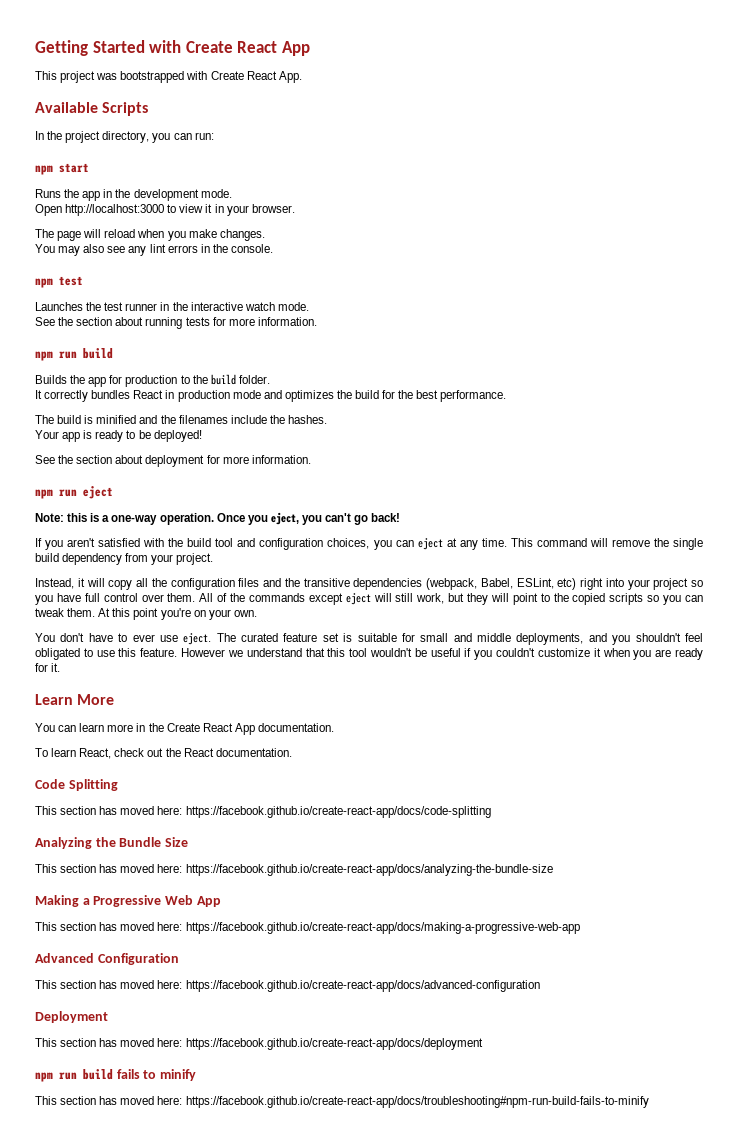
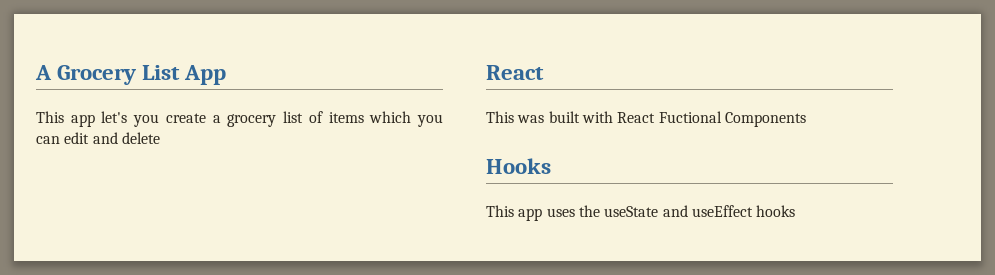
[35,40,310,56] [35,71,302,83] [35,102,149,116] [35,131,214,143] [35,163,89,175] [35,189,232,201] [35,204,295,216] [35,229,265,241] [35,244,273,256] [35,276,83,288] [35,302,309,311] [35,317,317,329] [35,348,113,361] [35,374,270,387] [35,390,507,402] [35,415,327,424] [35,430,202,442] [35,455,311,467] [35,486,113,499] [35,512,401,525] [35,538,703,550] [35,553,214,565] [35,578,703,590] [35,593,703,605] [35,608,257,620] [35,633,704,645] [35,648,704,660] [35,663,61,672] [35,694,115,705] [35,723,334,735] [35,748,292,759] [35,779,118,791] [35,806,491,818] [35,837,188,849] [35,864,553,876] [35,895,221,907] [35,922,580,934] [35,953,179,965] [35,980,540,992] [35,1011,108,1023] [35,1038,483,1050] [35,1069,196,1082] [35,1096,649,1108] Getting Started with Create React App // This project was bootstrapped with Create React App. // Available Scripts // In the project directory, you can run: // npm start // Runs the app in the development mode. // Open http://localhost:3000 to view it in your browser. // The page will reload when you make changes. // You may also see any lint errors in the console. // npm test // Launches the test runner in the interactive watch mode. // See the section about running tests for more information. // npm run build // Builds the app for production to the build folder. // It correctly bundles React in production mode and optimizes the build for the best performance. // The build is minified and the filenames include the hashes. // Your app is ready to be deployed! // See the section about deployment for more information. // npm run eject // Note: this is a one-way operation. Once you eject, you can't go back! // If you aren't satisfied with the build tool and configuration choices, you can eject at any time. This command will remove the single build dependency from your project. // Instead, it will copy all the configuration files and the transitive dependencies (webpack, Babel, ESLint, etc) right into your project so you have full control over them. All of the commands except eject will still work, but they will point to the copied scripts so you can tweak them. At this point you're on your own. // You don't have to ever use eject. The curated feature set is suitable for small and middle deployments, and you shouldn't feel obligated to use this feature. However we understand that this tool wouldn't be useful if you couldn't customize it when you are ready for it. // Learn More // You can learn more in the Create React App documentation. // To learn React, check out the React documentation. // Code Splitting // This section has moved here: https://facebook.github.io/create-react-app/docs/code-splitting // Analyzing the Bundle Size // This section has moved here: https://facebook.github.io/create-react-app/docs/analyzing-the-bundle-size // Making a Progressive Web App // This section has moved here: https://facebook.github.io/create-react-app/docs/making-a-progressive-web-app // Advanced Configuration // This section has moved here: https://facebook.github.io/create-react-app/docs/advanced-configuration // Deployment // This section has moved here: https://facebook.github.io/create-react-app/docs/deployment // npm run build fails to minify // This section has moved here: https://facebook.github.io/create-react-app/docs/troubleshooting#npm-run-build-fails-to-minify -> [35,65,227,85] [36,111,444,127] [36,132,160,144] [486,65,544,80] [486,111,806,127] [486,158,551,174] [486,205,796,221] A Grocery List App // This app let's you create a grocery list of items which you can edit and delete // React // This was built with React Fuctional Components // Hooks // This app uses the useState and useEffect hooks

